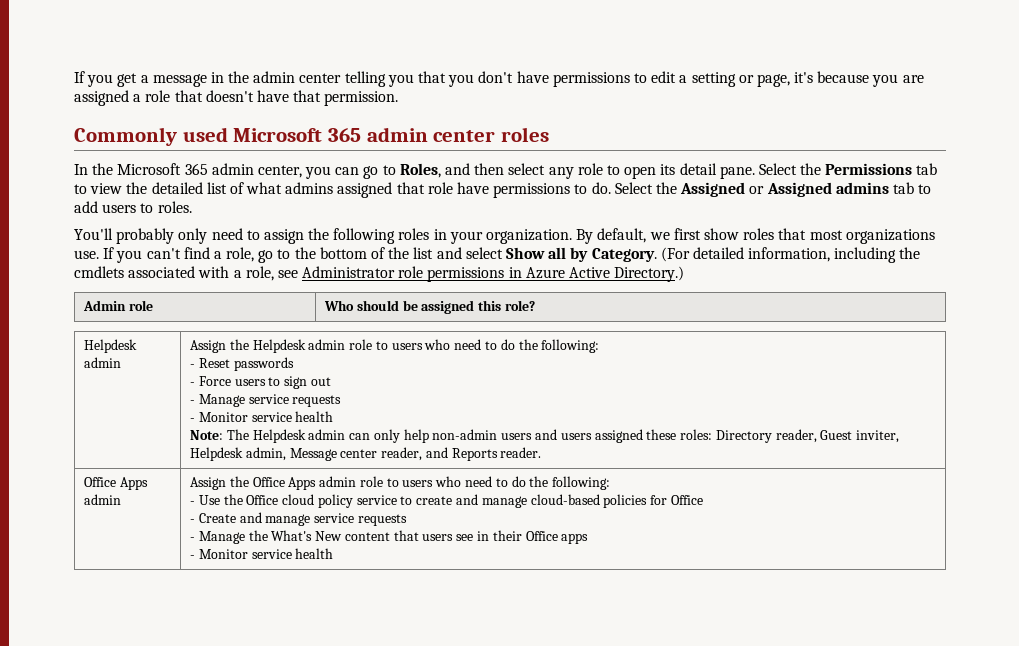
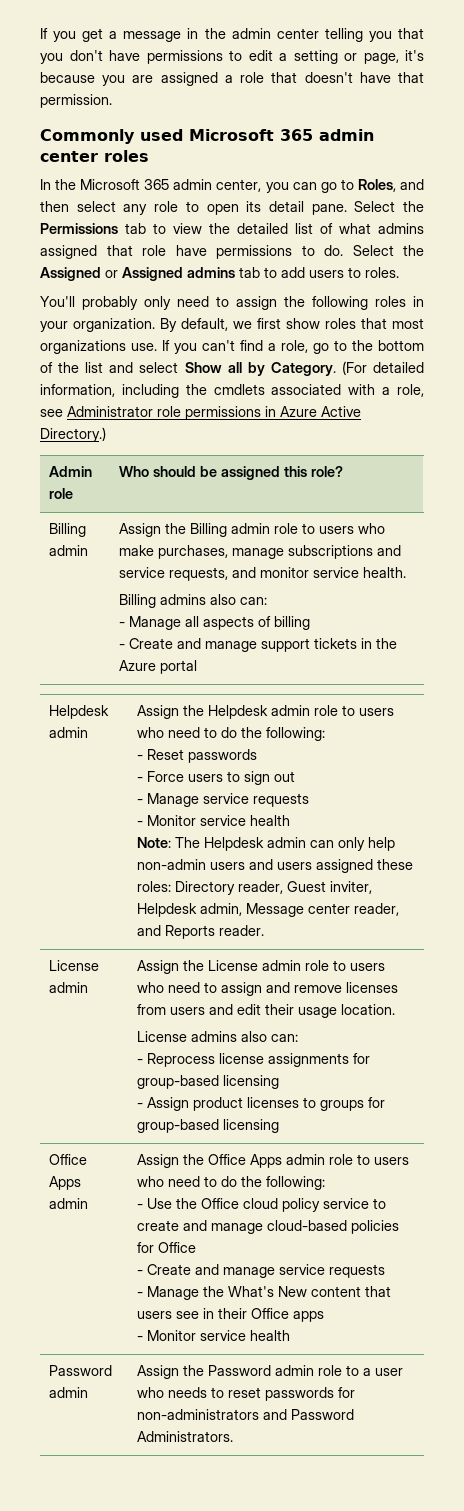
(535, 305) none -> [49,523,87,537] [49,545,89,556] [119,523,386,537] [119,545,402,559] [119,567,407,581] [119,594,268,608] [119,616,311,630] [119,638,398,652] [119,660,198,674] // Billing admin | Assign the Billing admin role to users who make purchases, manage subscriptions and service requests, and monitor service health. // Billing admins also can: // - Manage all aspects of billing // - Create and manage support tickets in the Azure portal
(542, 452) none -> [49,960,100,971] [49,982,89,993] [137,960,386,974] [137,982,399,996] [137,1004,396,1018] [137,1031,299,1042] [137,1053,371,1067] [137,1075,280,1089] [137,1097,386,1111] [137,1119,280,1133] // License admin | Assign the License admin role to users who need to assign and remove licenses from users and edit their usage location. // License admins also can: // - Reprocess license assignments for group-based licensing // - Assign product licenses to groups for group-based licensing
(334, 553) none -> [49,1365,113,1376] [49,1387,89,1398] [137,1365,404,1379] [137,1387,356,1401] [137,1409,355,1420] [137,1431,234,1442] // Password admin | Assign the Password admin role to a user who needs to reset passwords for non-administrators and Password Administrators.

